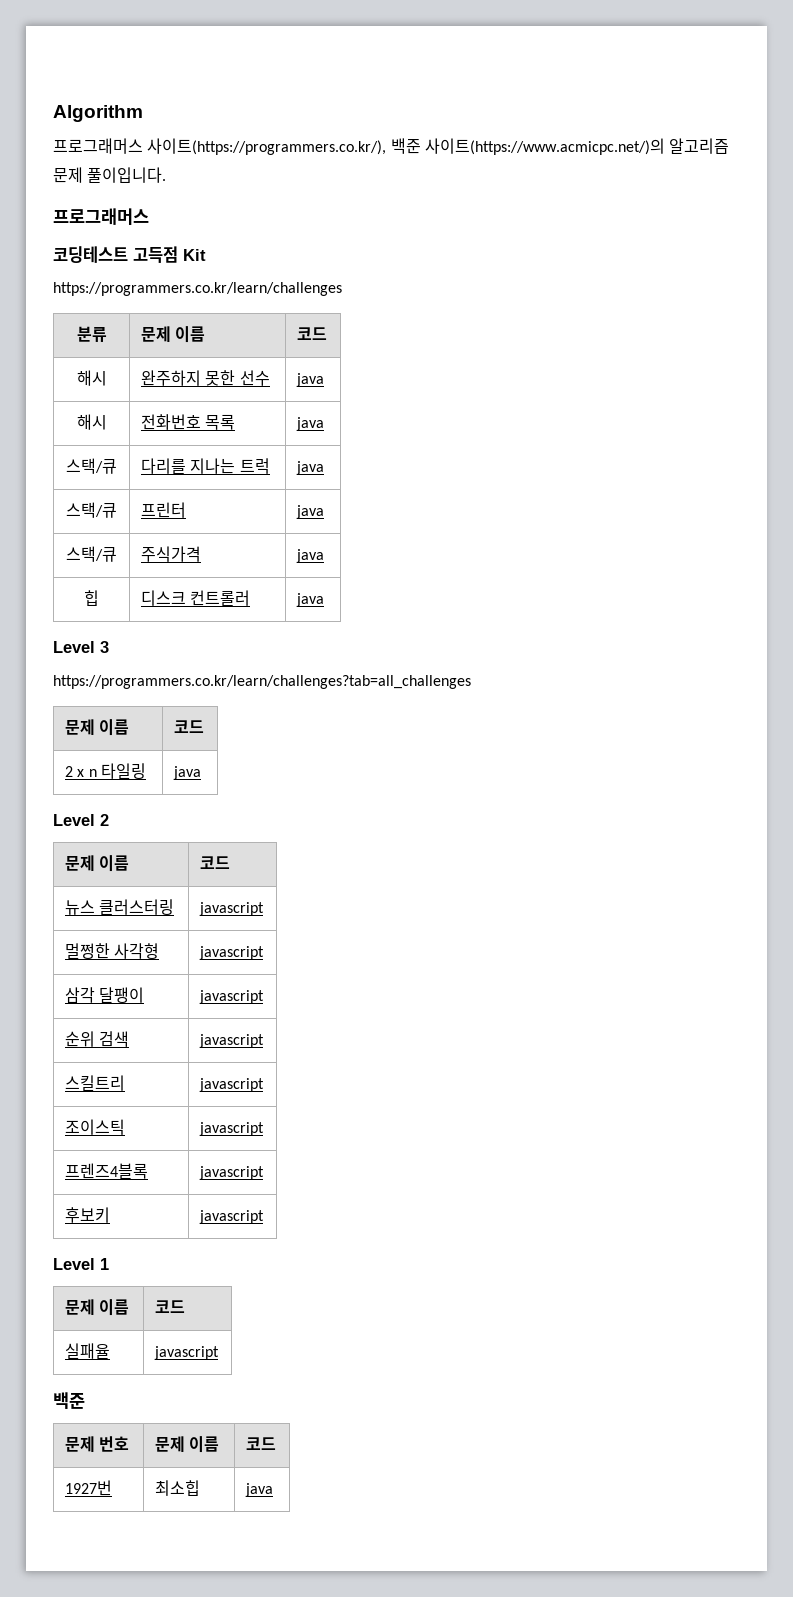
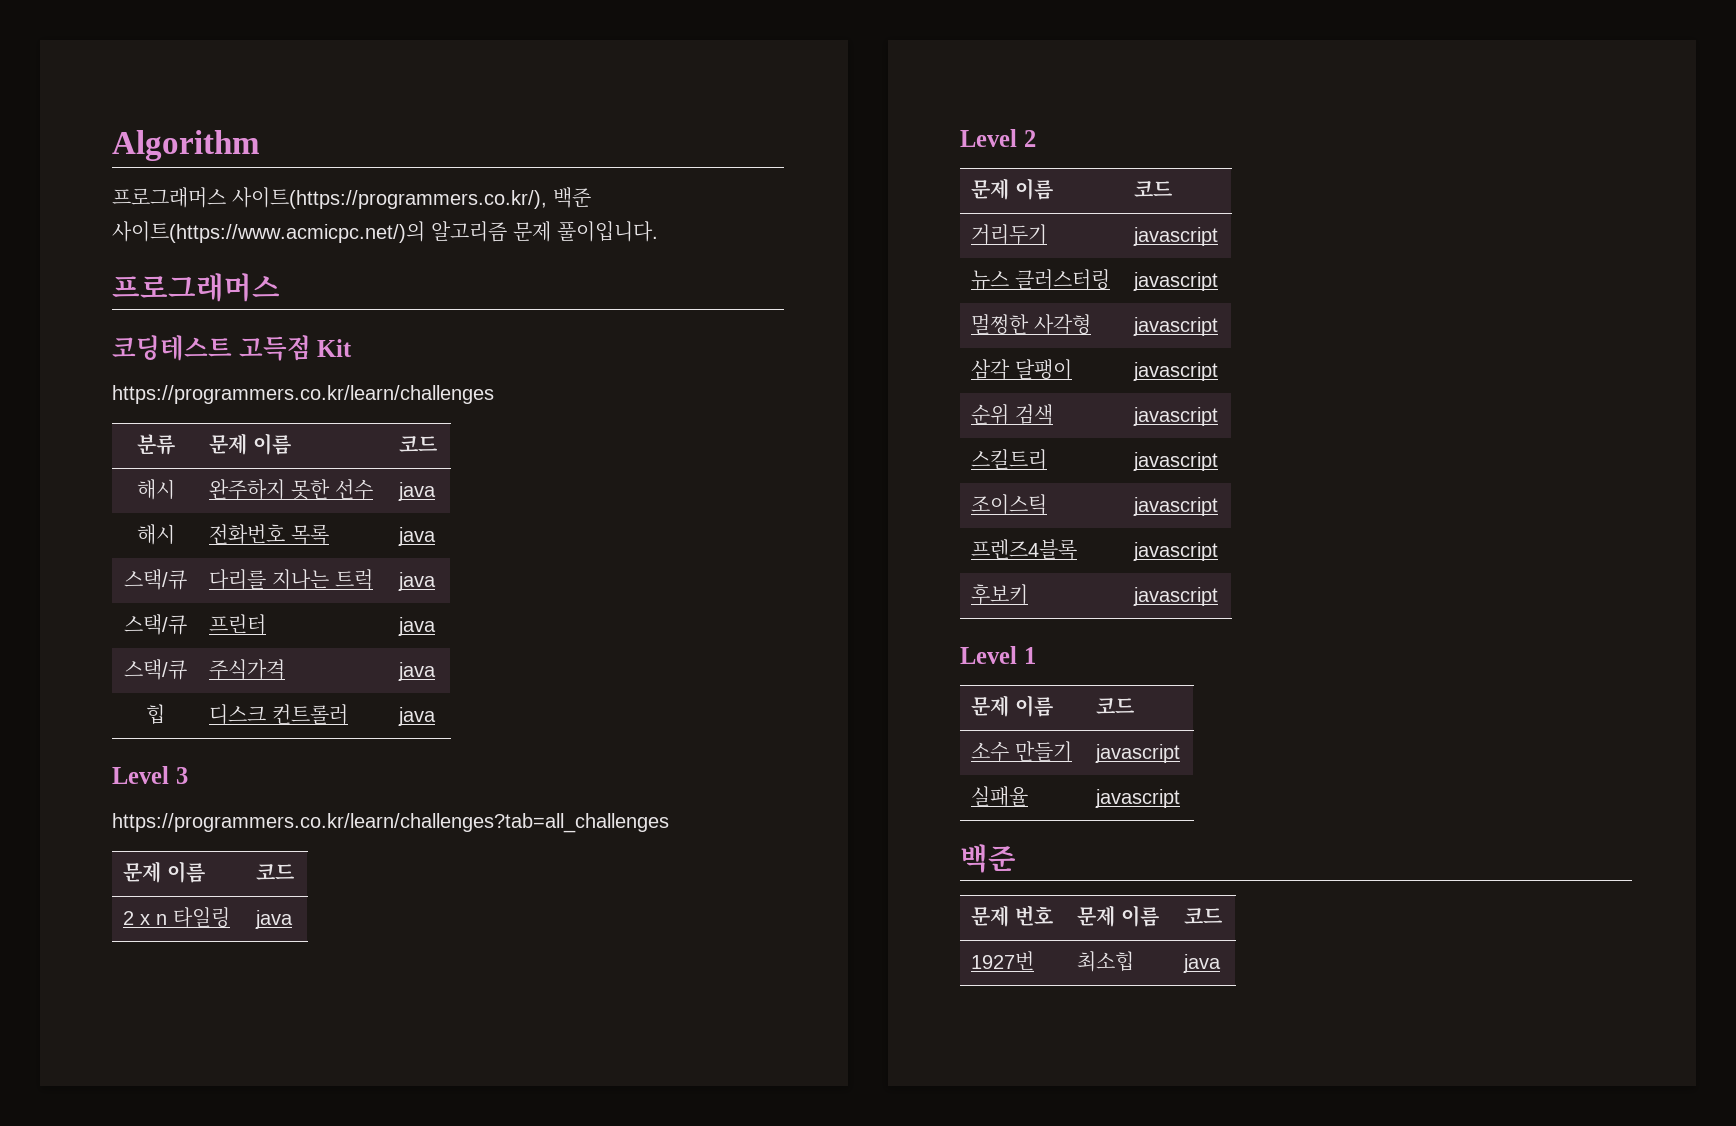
(231, 862) none -> [971,224,1048,245] [1133,227,1219,246] // 거리두기 | javascript
(186, 1306) none -> [971,741,1073,762] [1095,744,1181,763] // 소수 만들기 | javascript

